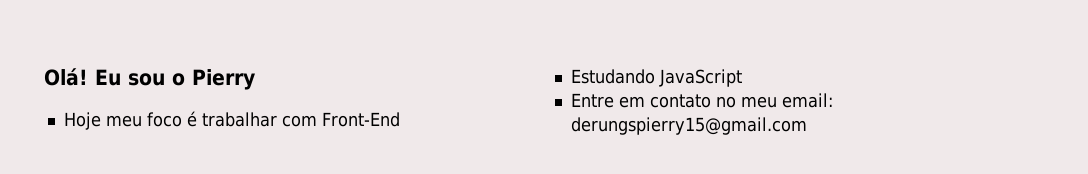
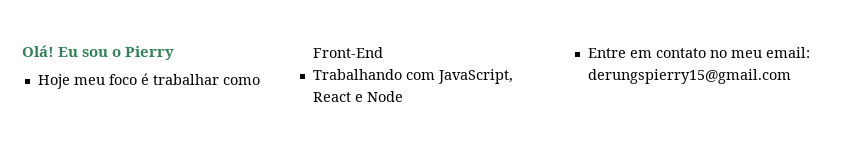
[281,115,317,127] com -> [222,77,260,85] como
[570,69,742,87] Estudando JavaScript -> [312,69,513,84] [312,91,403,102] Trabalhando com JavaScript, React e Node

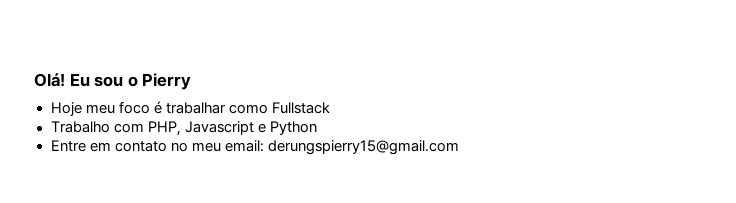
[312,47,383,58] [312,69,513,84] [312,91,403,102] Front-End // Trabalhando com JavaScript, React e Node -> [271,102,330,114] [50,121,317,136] Fullstack // Trabalho com PHP, Javascript e Python

